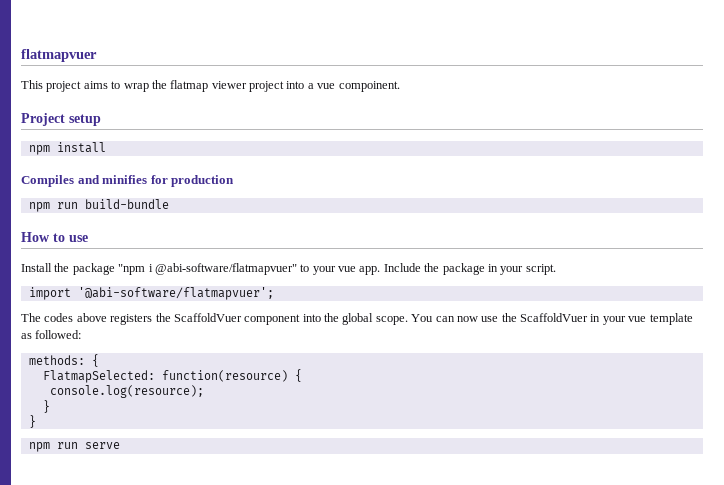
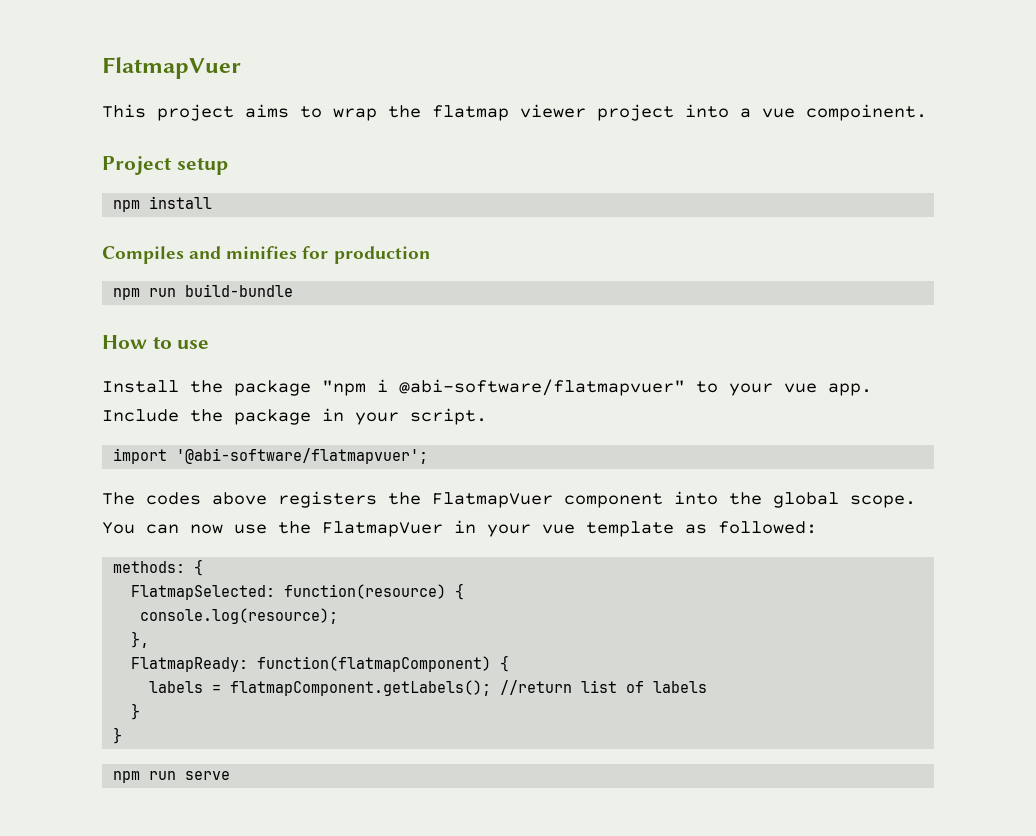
[21,49,97,62] flatmapvuer -> [102,57,241,79] FlatmapVuer
[173,313,242,322] ScaffoldVuer -> [432,492,553,508] FlatmapVuer
[520,313,588,322] ScaffoldVuer -> [322,521,443,537] FlatmapVuer
(204, 391) none -> [131,631,150,648] [131,655,510,672] [149,680,708,696] // }, // FlatmapReady: function(flatmapComponent) { // labels = flatmapComponent.getLabels(); //return list of labels

